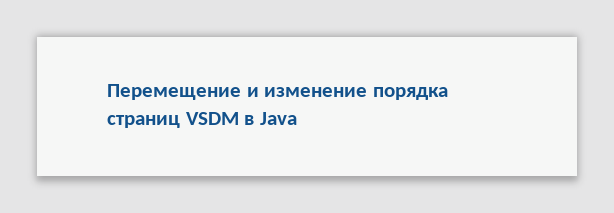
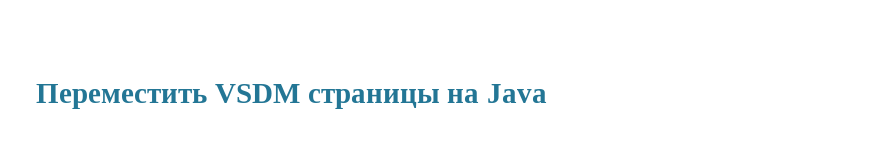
[107,84,449,100] [107,112,255,128] Перемещение и изменение порядка страниц VSDM в -> [36,84,480,109] Переместить VSDM страницы на

